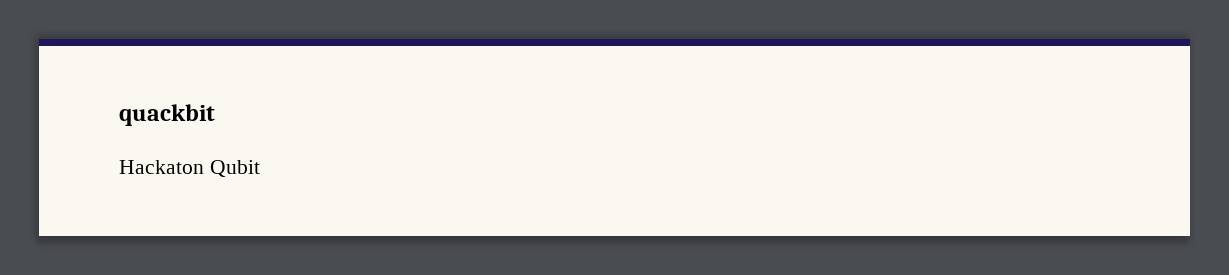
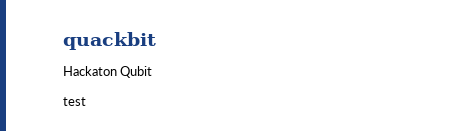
(260, 168) none -> [63,97,86,106] // test

